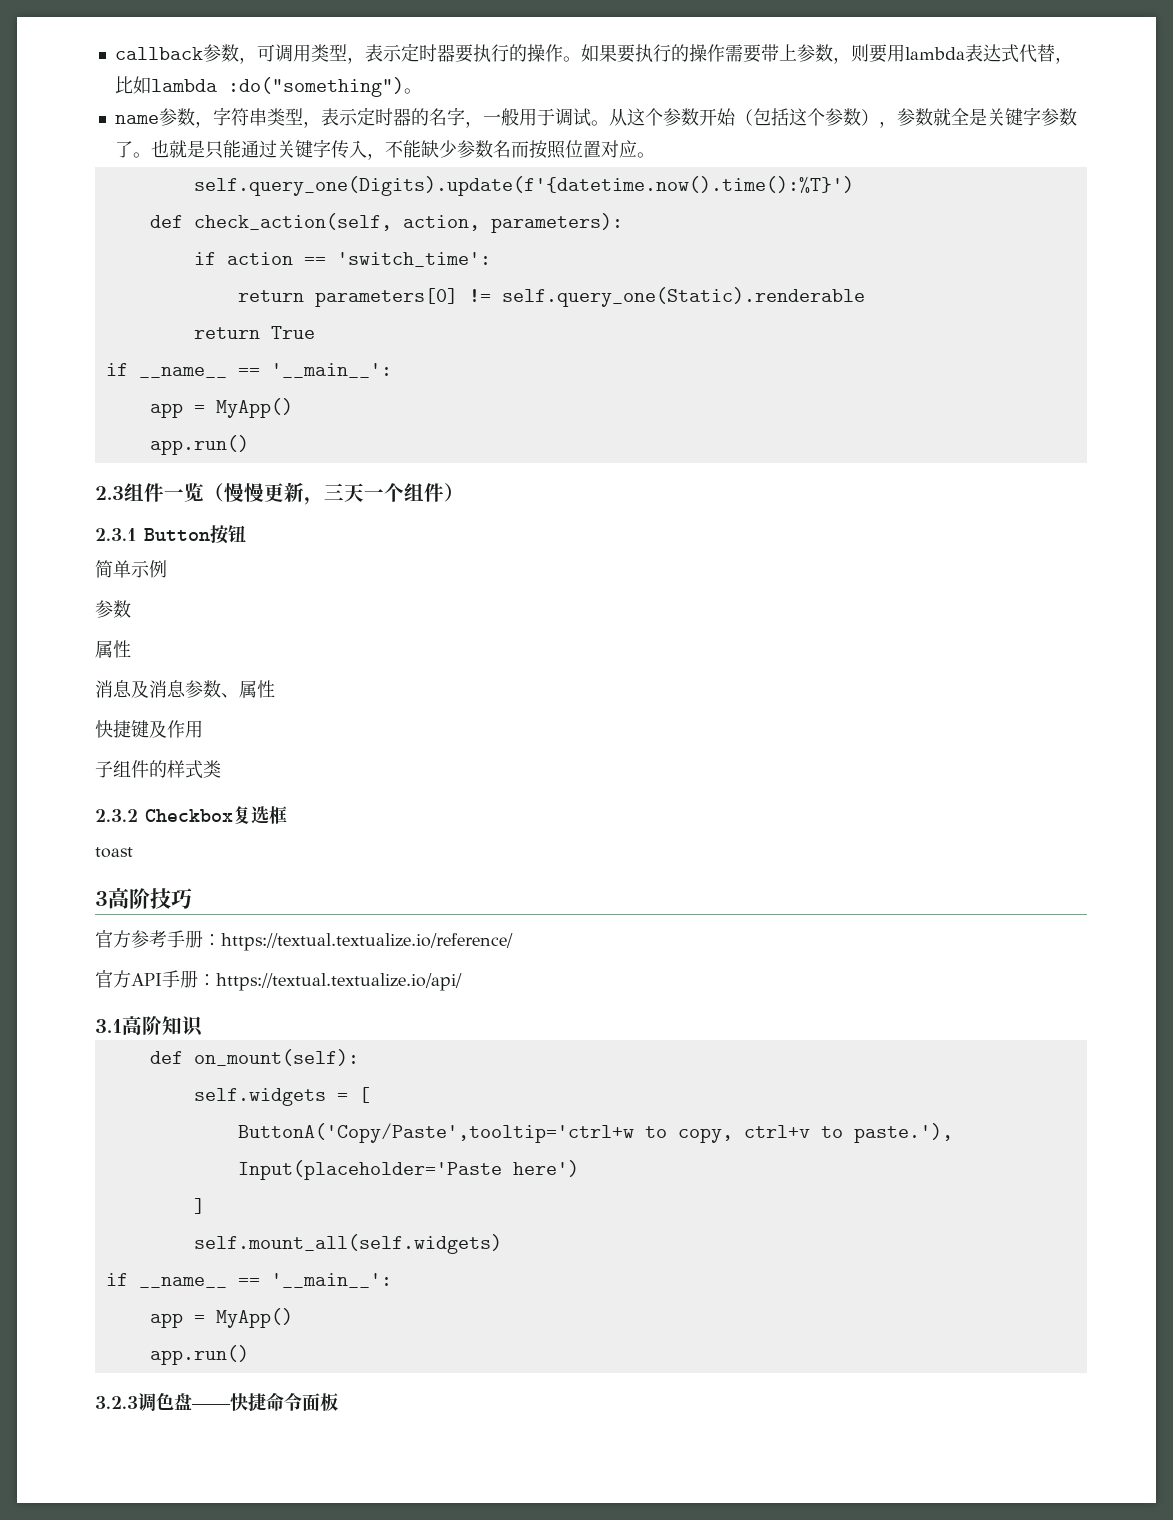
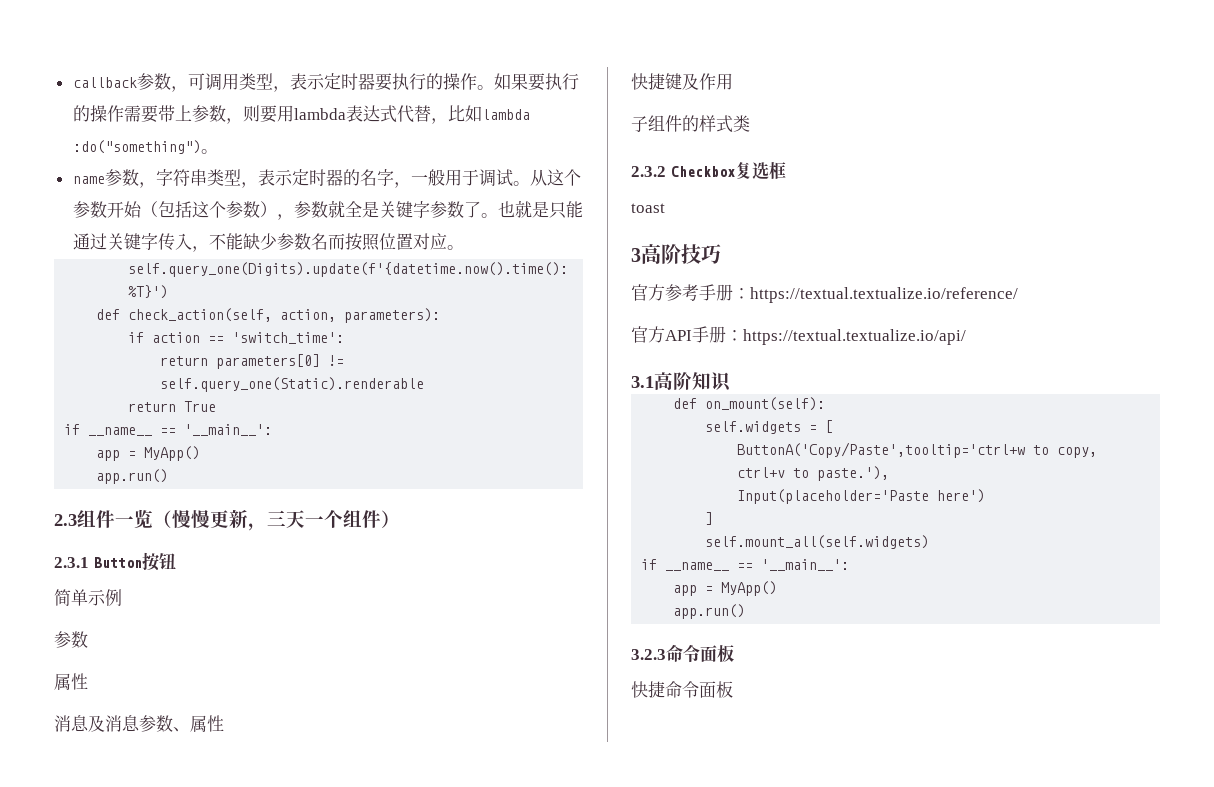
[138,1393,231,1411] 调色盘—— -> [666,644,734,663] 命令面板 //

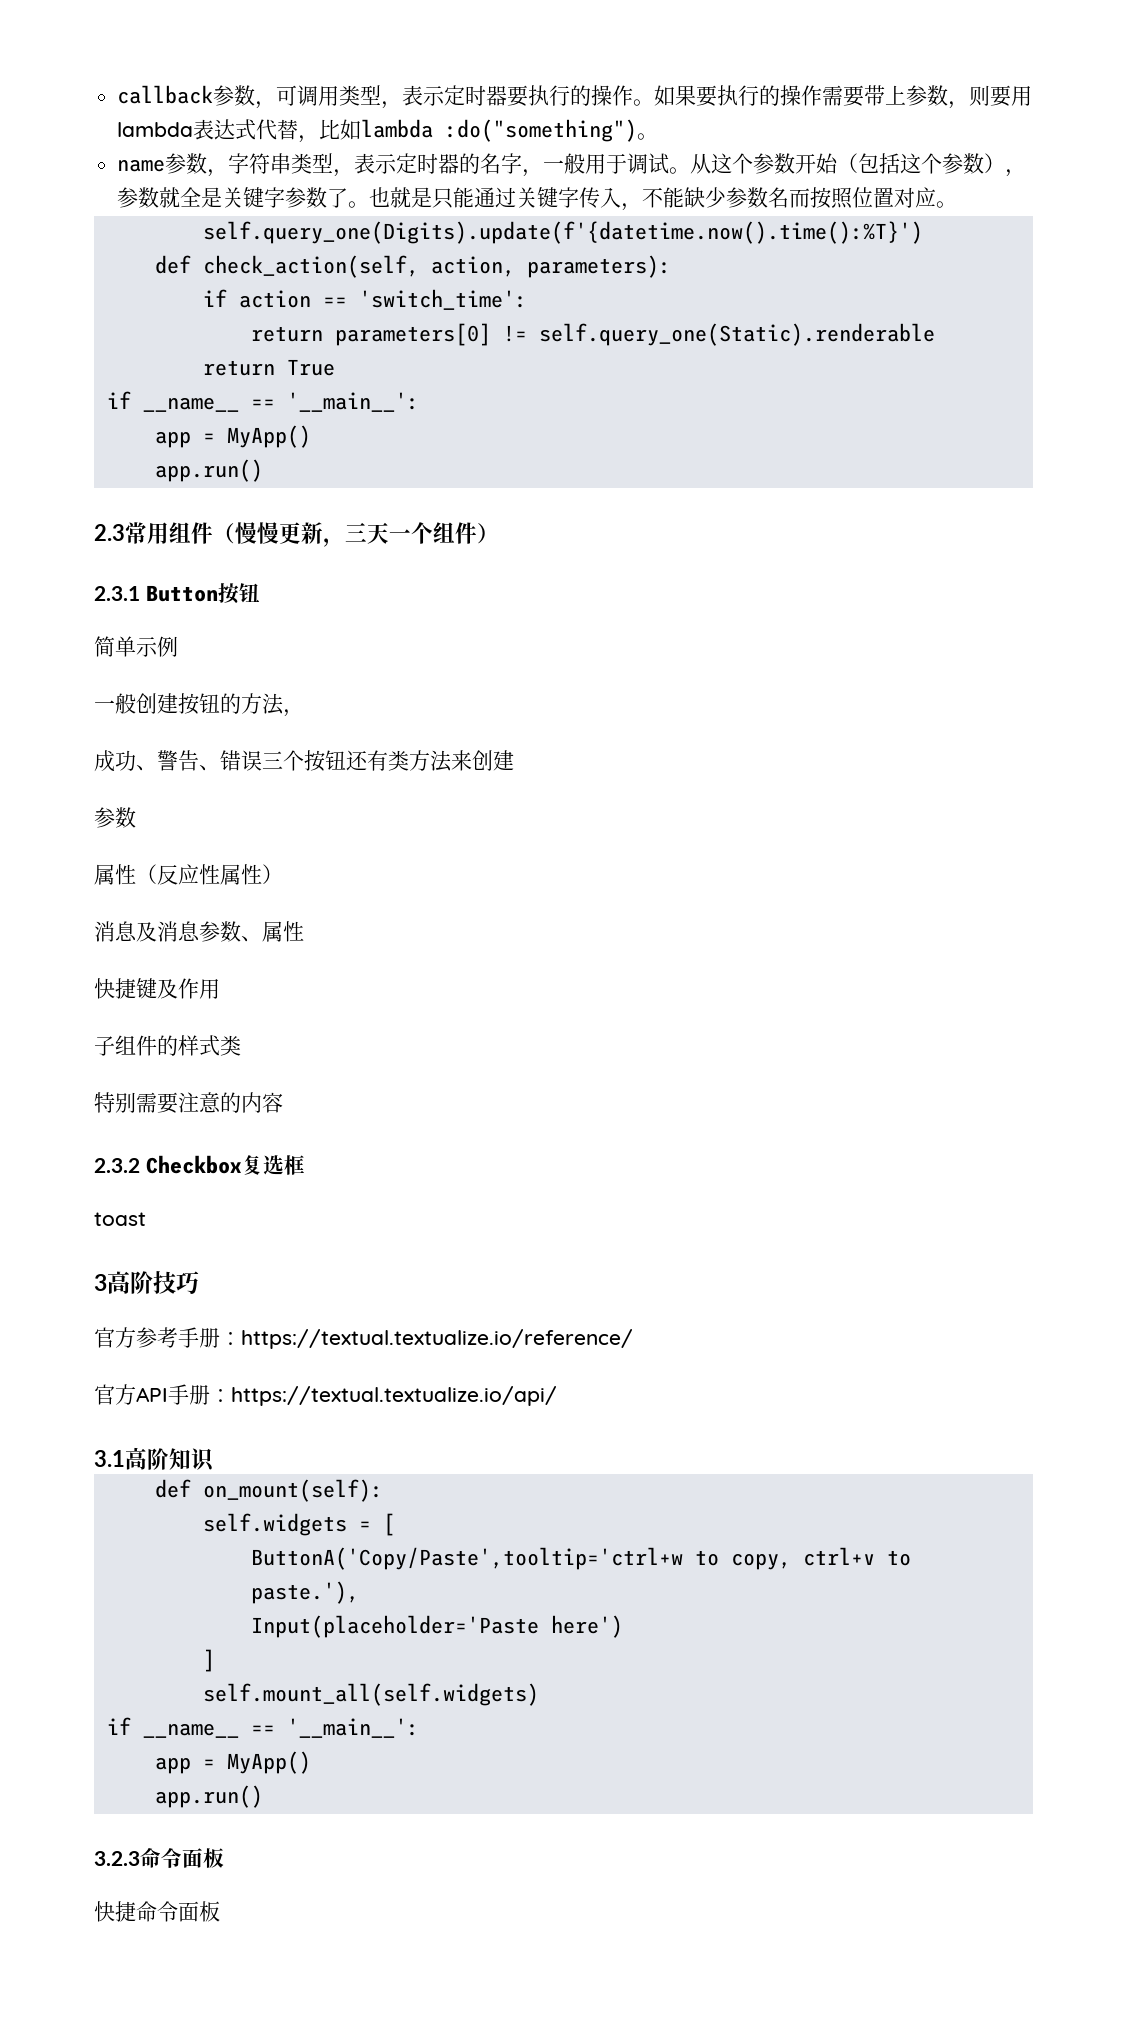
[77,509,153,528] 组件一览 -> [125,522,213,544] 常用组件
(122, 597) none -> [94,693,304,717] [94,750,514,772] // 一般创建按钮的方法， // 成功、警告、错误三个按钮还有类方法来创建
(88, 681) none -> [136,864,283,885] （反应性属性）
(750, 123) none -> [94,1092,283,1114] // 特别需要注意的内容

